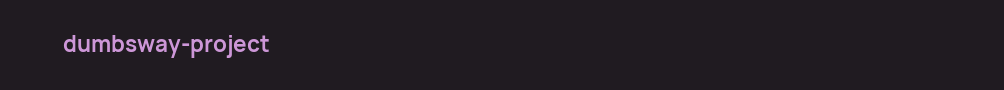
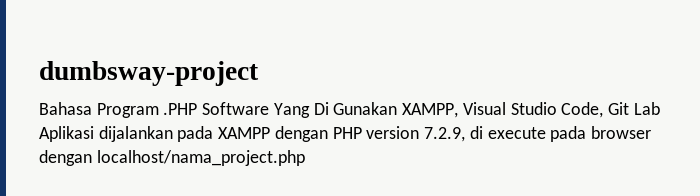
(270, 46) none -> [39,102,660,118] [39,126,651,142] [39,150,305,166] // Bahasa Program .PHP Software Yang Di Gunakan XAMPP, Visual Studio Code, Git Lab Aplikasi dijalankan pada XAMPP dengan PHP version 7.2.9, di execute pada browser dengan localhost/nama_project.php

